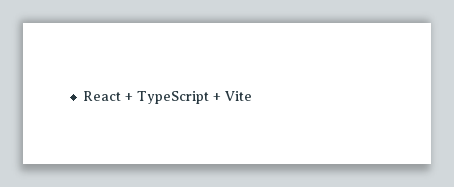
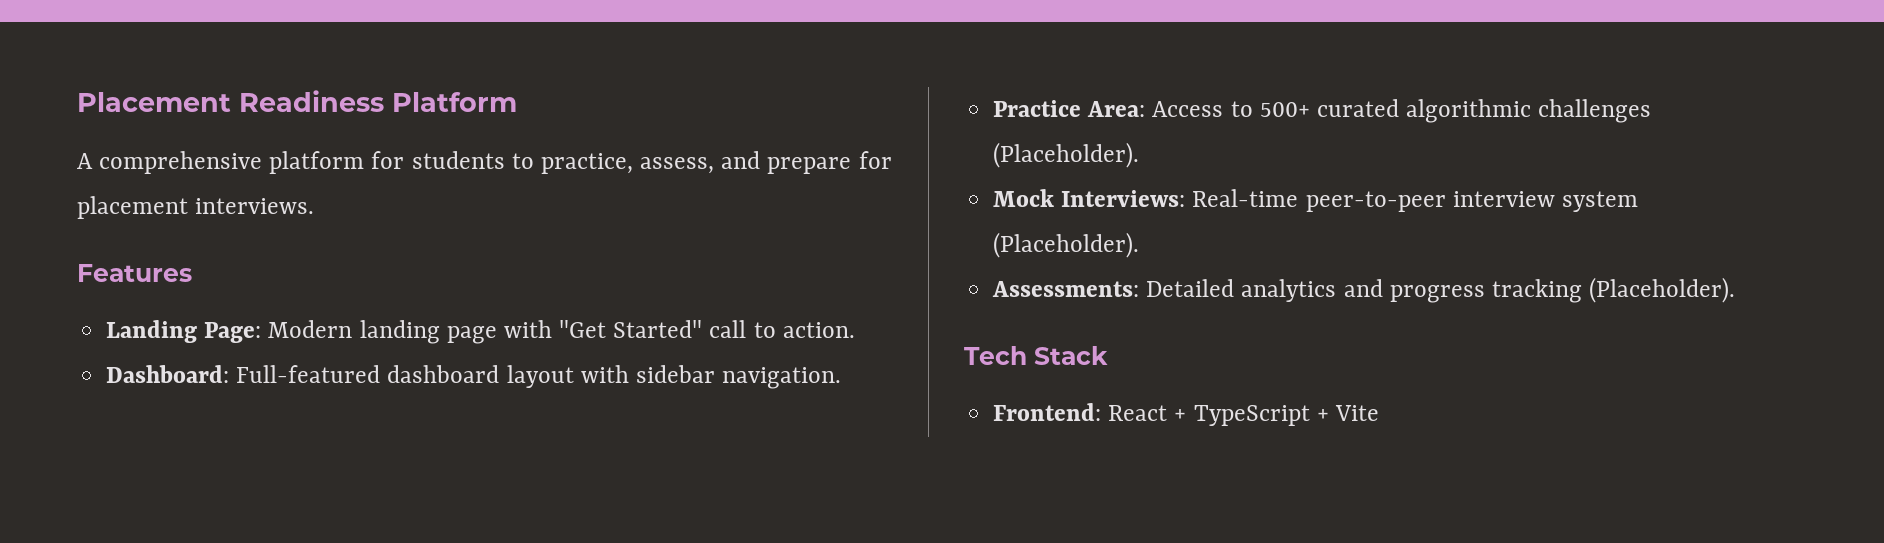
(83, 96) none -> [77,90,517,112] [77,151,892,174] [77,196,315,219] [77,264,192,282] [106,320,855,344] [106,365,842,389] [993,99,1652,123] [993,142,1140,168] [993,189,1638,212] [993,232,1140,258] [992,277,1736,303] [964,346,1108,365] [993,403,1102,421] Placement Readiness Platform // A comprehensive platform for students to practice, assess, and prepare for placement interviews. // Features // Landing Page: Modern landing page with "Get Started" call to action. // Dashboard: Full-featured dashboard layout with sidebar navigation. // Practice Area: Access to 500+ curated algorithmic challenges (Placeholder). // Mock Interviews: Real-time peer-to-peer interview system (Placeholder). // Assessments: Detailed analytics and progress tracking (Placeholder). // Tech Stack // Frontend:

